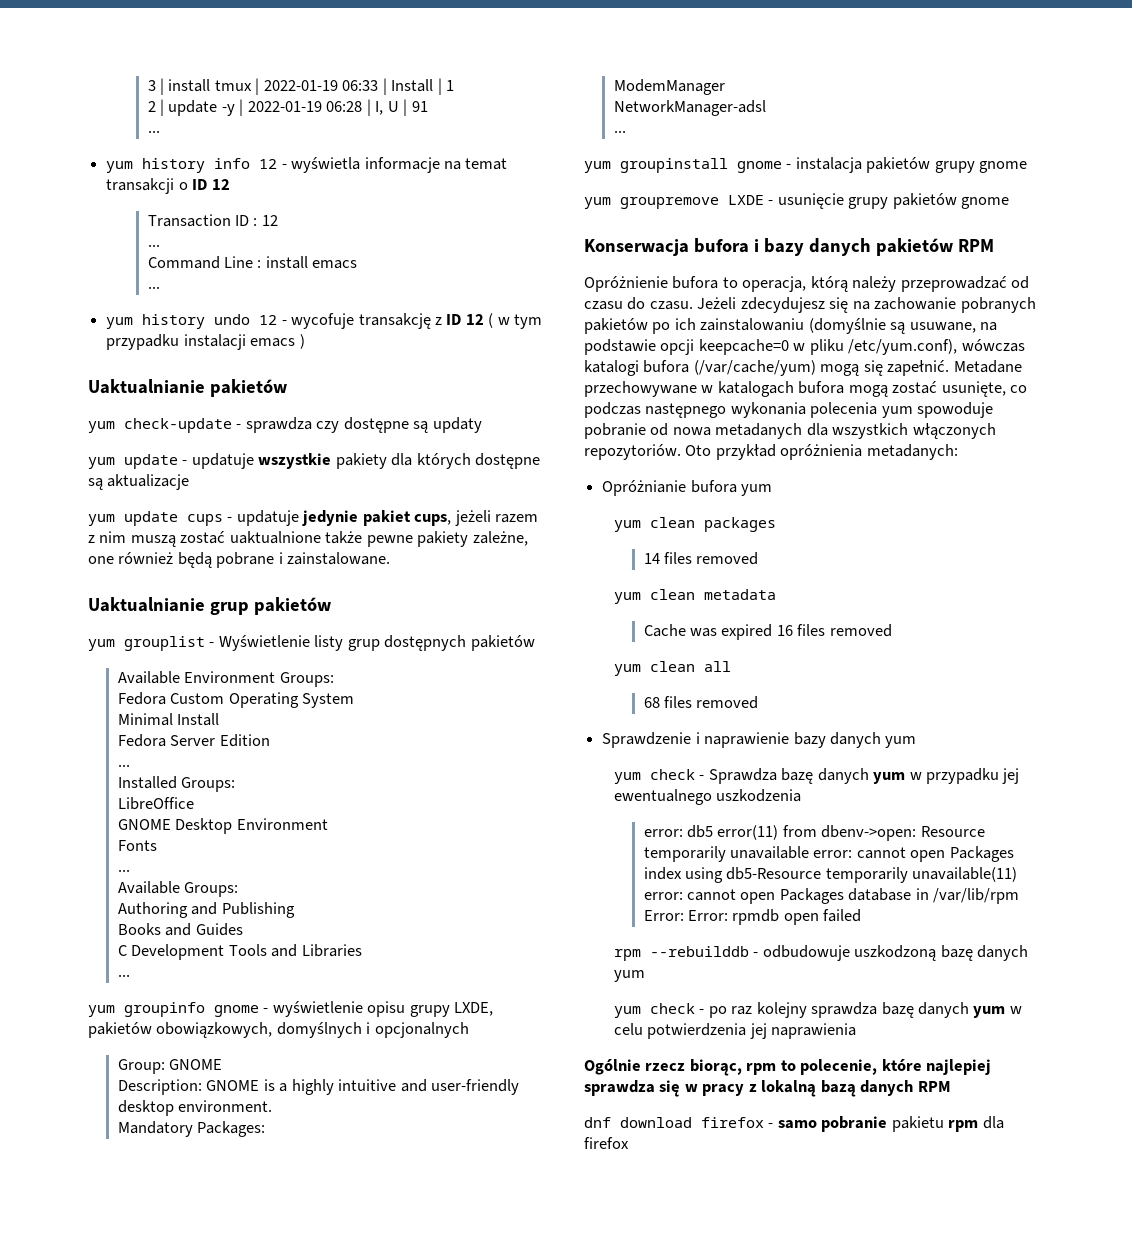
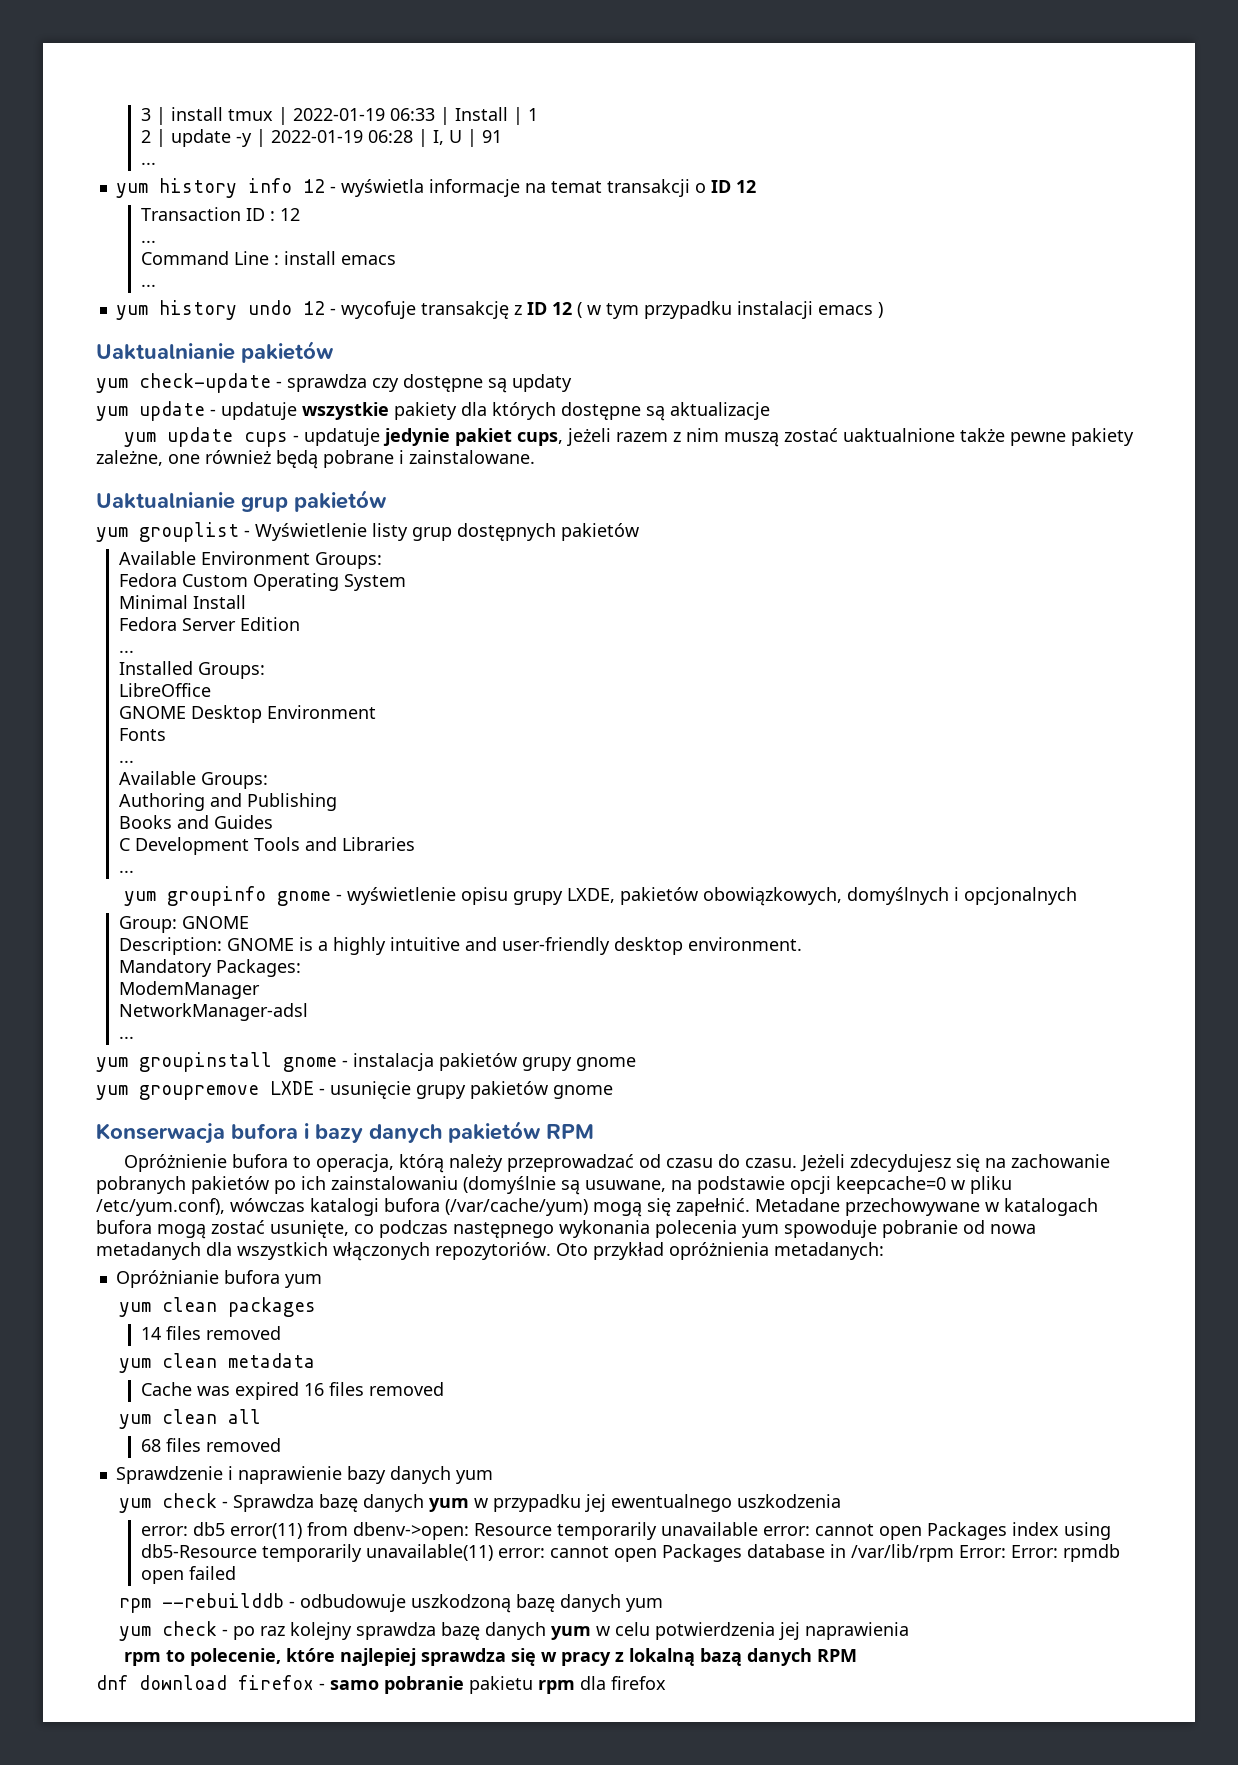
[584,1059,742,1076] Ogólnie rzecz biorąc, -> (909, 1631) none

